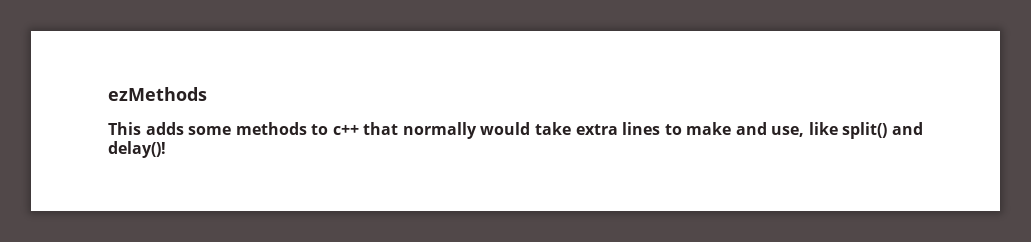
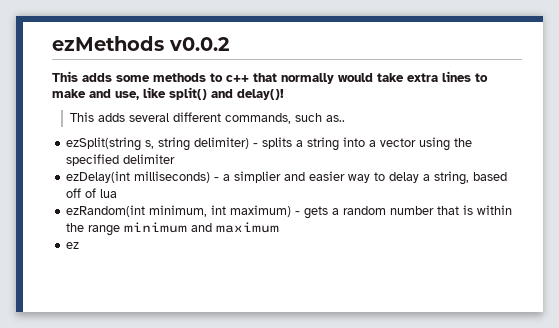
(207, 94) none -> [169,37,230,51] v0.0.2
(166, 149) none -> [69,112,345,124] [66,137,473,151] [66,154,176,166] [66,171,508,185] [66,188,118,198] [66,205,513,219] [66,222,280,236] [66,242,80,249] // This adds several different commands, such as.. // ezSplit(string s, string delimiter) - splits a string into a vector using the specified delimiter // ezDelay(int milliseconds) - a simplier and easier way to delay a string, based off of lua // ezRandom(int minimum, int maximum) - gets a random number that is within the range minimum and maximum // ez

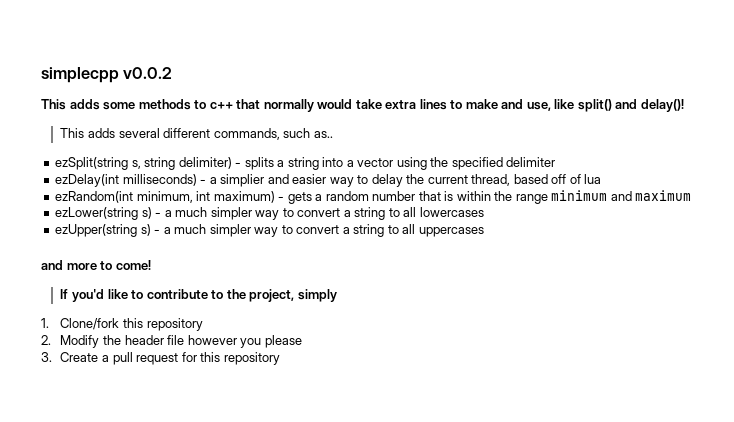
[52,36,164,51] ezMethods -> [41,67,119,83] simplecpp
[423,171,470,185] a string, -> [406,174,511,186] the current thread,
[66,242,80,249] ez -> [55,207,484,220] [55,224,484,237] [41,260,151,270] [60,289,337,302] [41,318,203,331] [41,335,302,348] [41,352,280,365] ezLower(string s) - a much simpler way to convert a string to all lowercases // ezUpper(string s) - a much simpler way to convert a string to all uppercases // and more to come! // If you'd like to contribute to the project, simply // 1. Clone/fork this repository // 2. Modify the header file however you please // 3. Create a pull request for this repository

